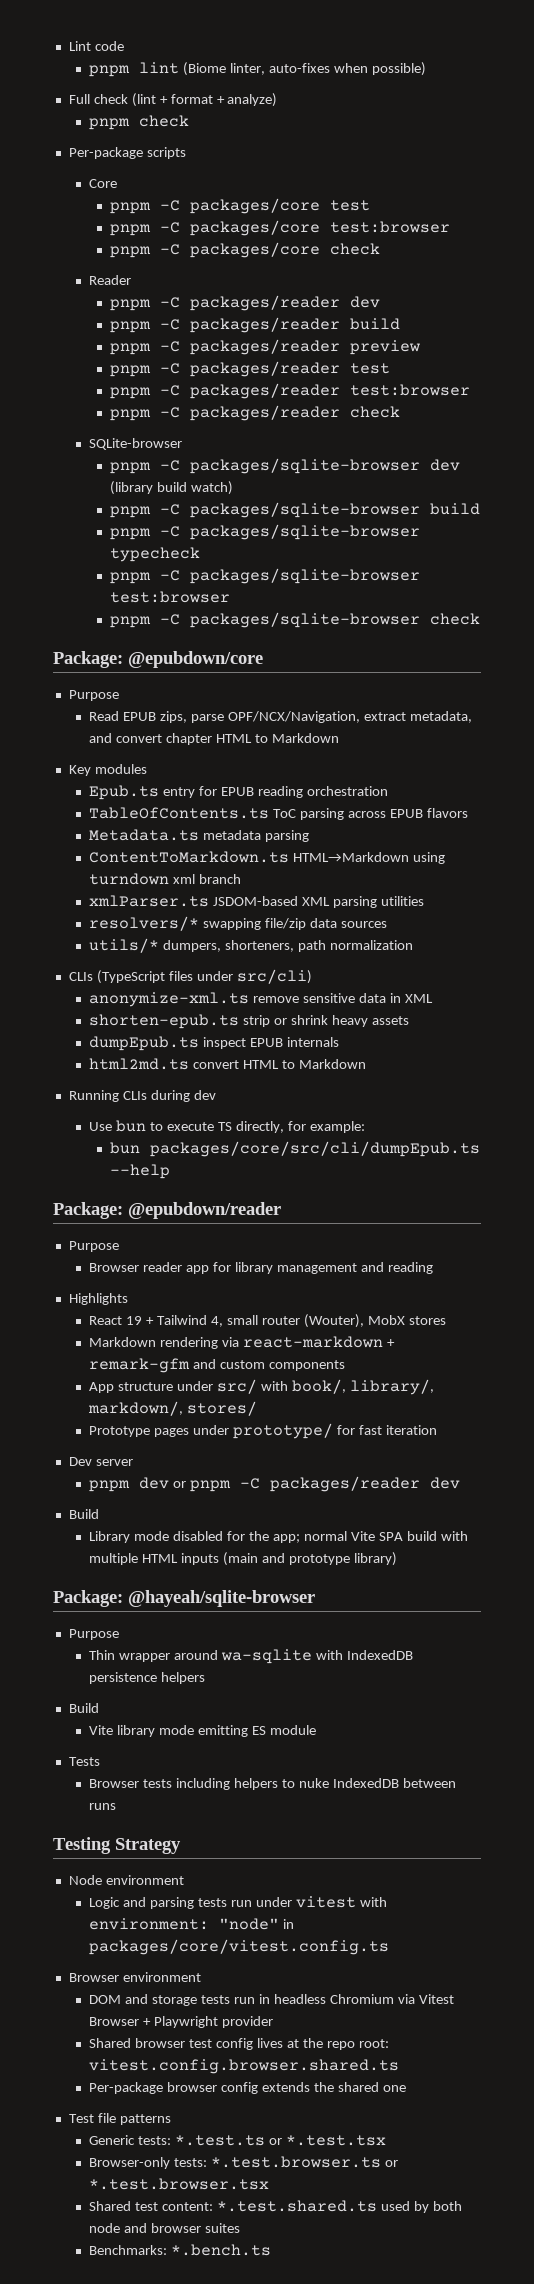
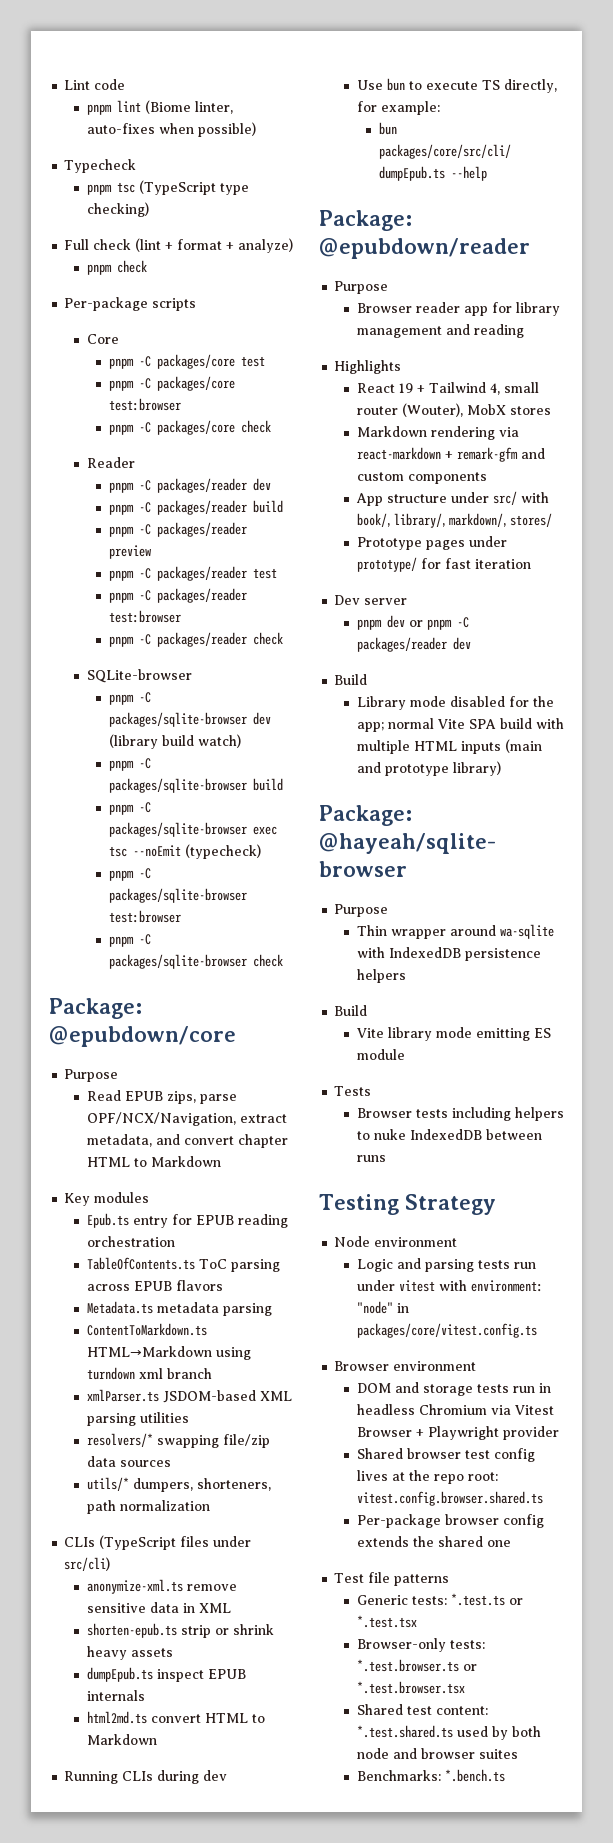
(426, 69) none -> [64,159,137,173] [86,180,249,195] [86,202,149,217] // Typecheck // pnpm tsc (TypeScript type checking)
[109,547,200,562] typecheck -> [253,826,278,835] [109,844,262,859] exec tsc --noEmit (typecheck)

